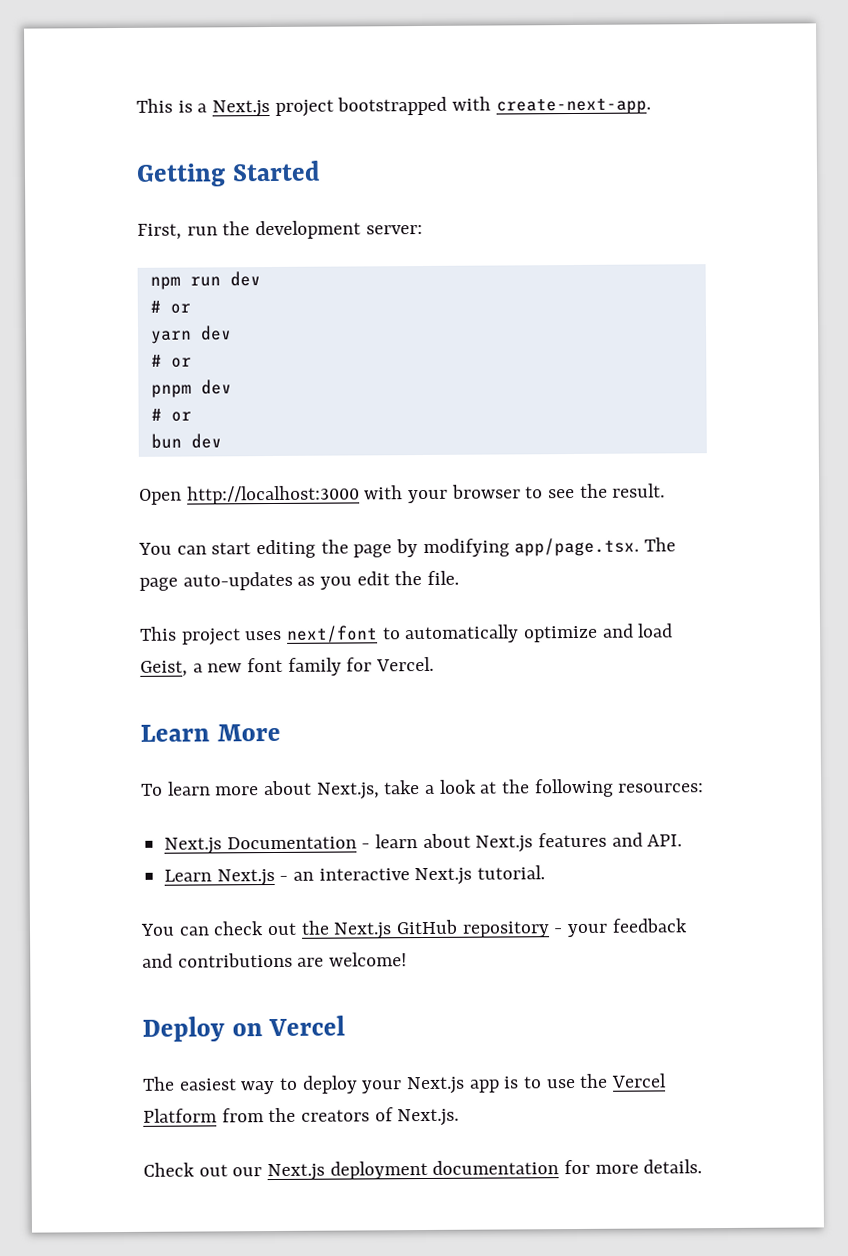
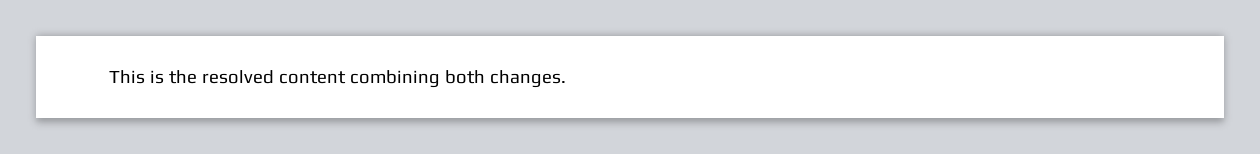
[197,96,651,118] [136,160,321,187] [137,220,423,240] [149,271,261,290] [149,300,191,314] [150,325,232,344] [150,354,192,368] [150,379,232,398] [150,408,192,422] [150,433,222,449] [139,483,666,505] [138,537,677,559] [139,570,460,591] [139,623,674,646] [140,656,435,677] [140,723,281,742] [141,778,705,800] [164,832,683,855] [164,865,546,887] [140,918,688,940] [142,952,408,968] [142,1015,346,1042] [142,1073,668,1095] [143,1107,460,1127] [143,1159,703,1182] a Next.js project bootstrapped with create-next-app. // Getting Started // First, run the development server: // npm run dev // # or // yarn dev // # or // pnpm dev // # or // bun dev // Open http://localhost:3000 with your browser to see the result. // You can start editing the page by modifying app/page.tsx. The page auto-updates as you edit the file. // This project uses next/font to automatically optimize and load Geist, a new font family for Vercel. // Learn More // To learn more about Next.js, take a look at the following resources: // Next.js Documentation - learn about Next.js features and API. // Learn Next.js - an interactive Next.js tutorial. // You can check out the Next.js GitHub repository - your feedback and contributions are welcome! // Deploy on Vercel // The easiest way to deploy your Next.js app is to use the Vercel Platform from the creators of Next.js. // Check out our Next.js deployment documentation for more details. -> [168,70,566,88] the resolved content combining both changes.

